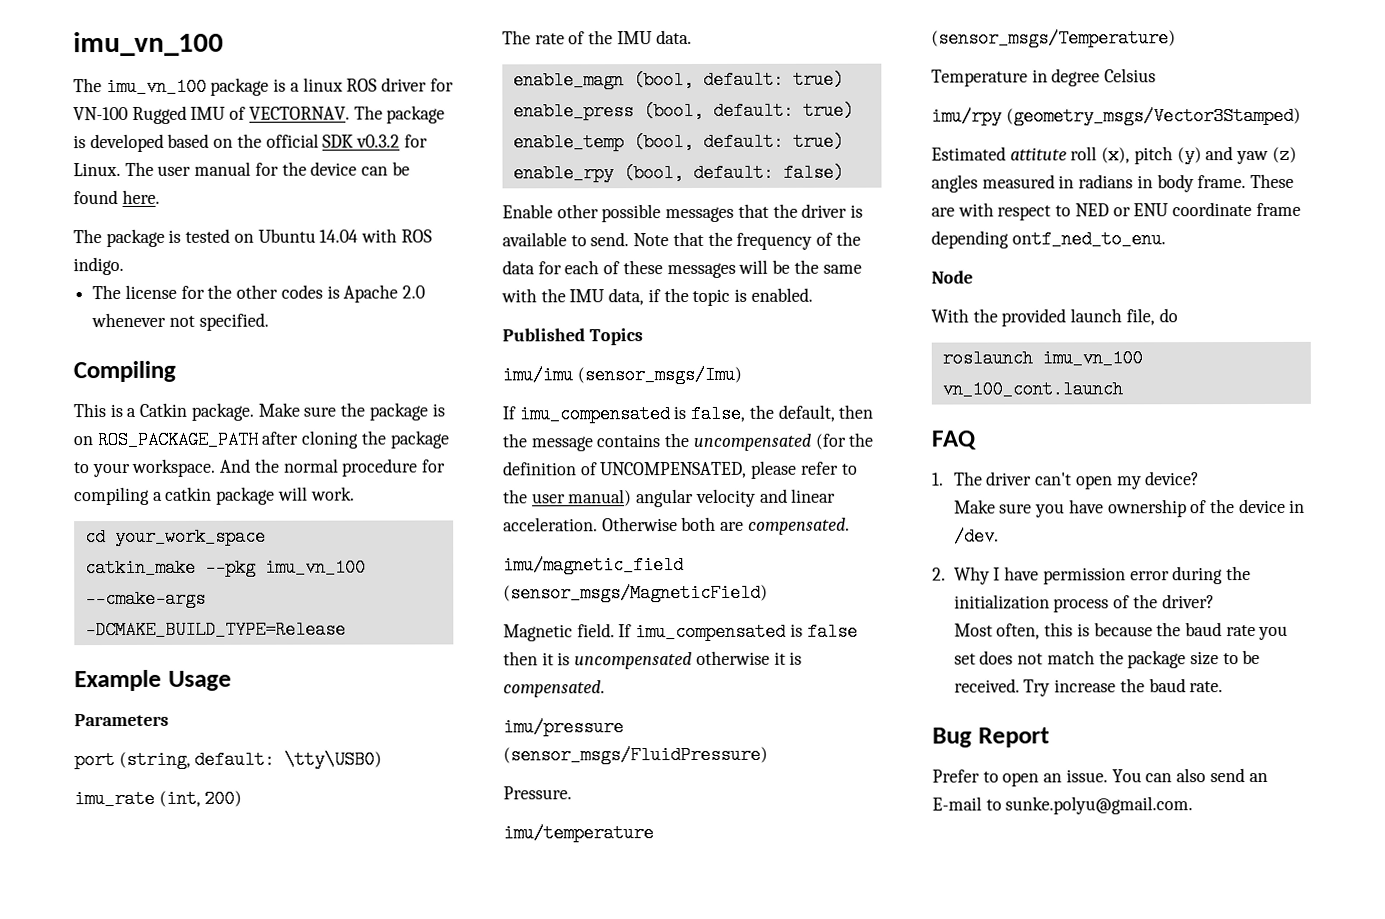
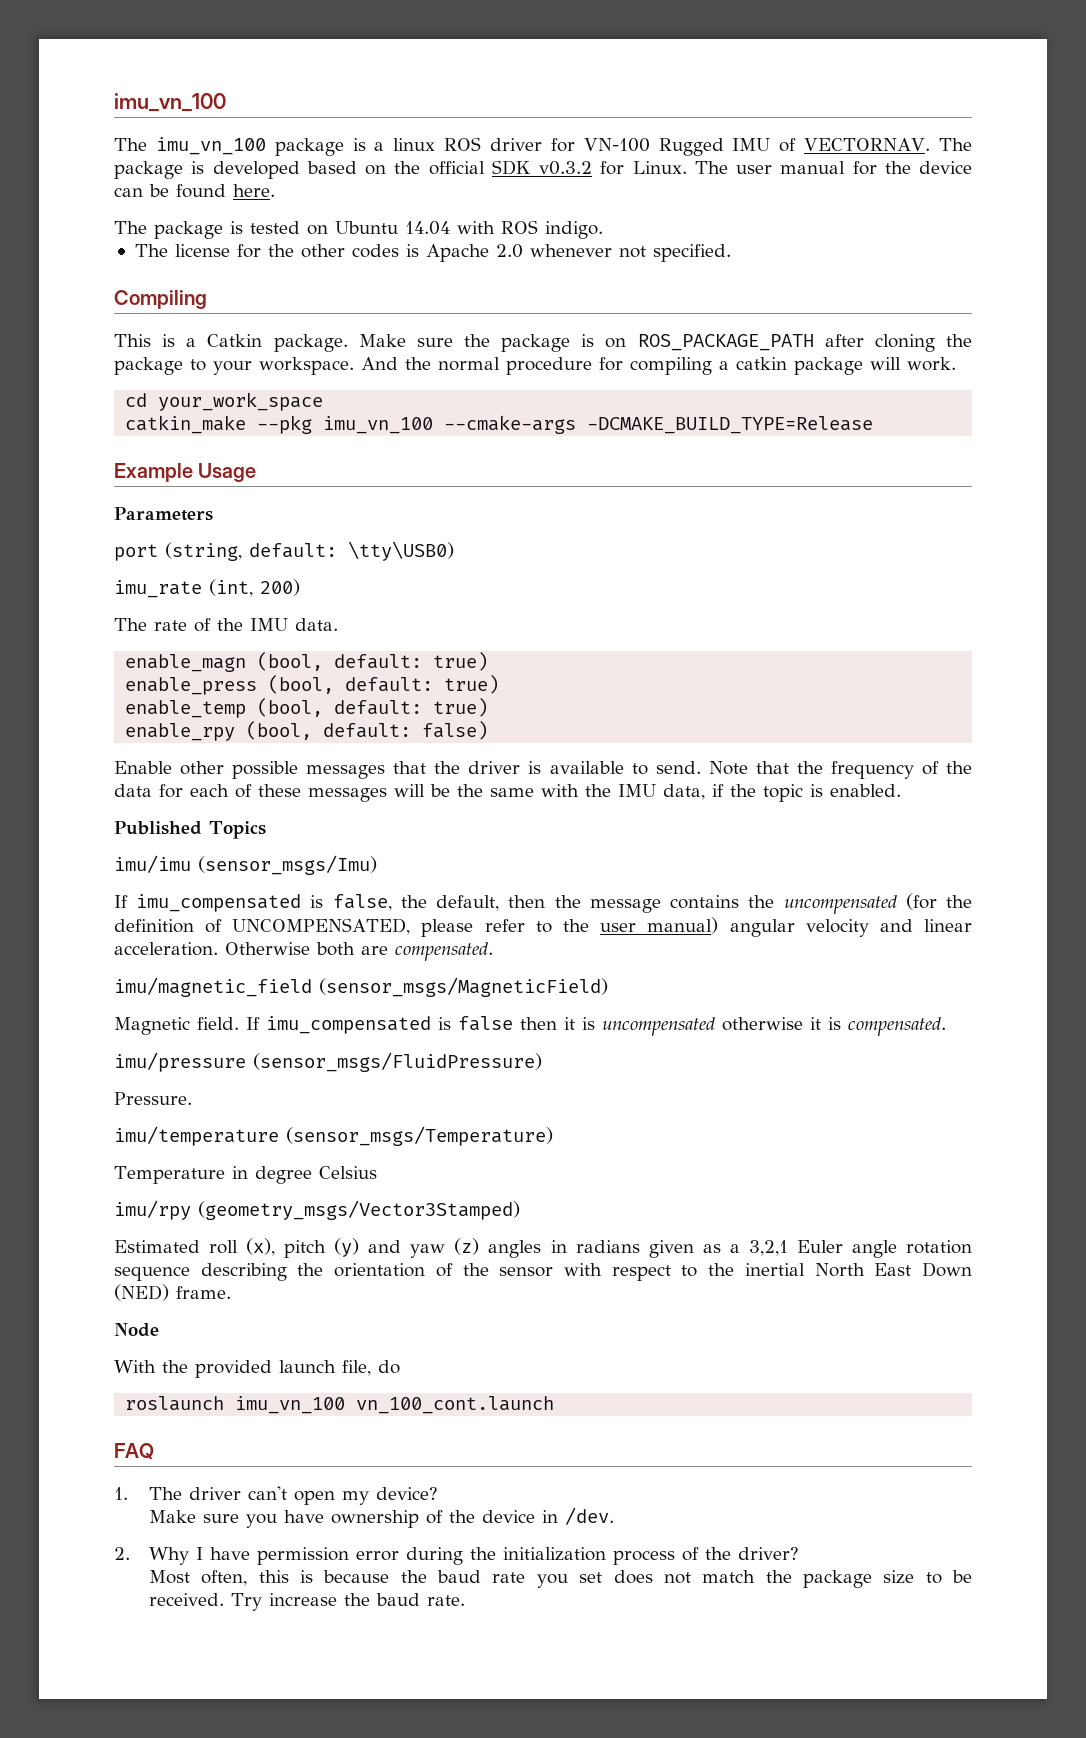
[1009,147,1067,161] attitute -> (200, 1246) none
[981,174,1055,189] measured -> (542, 1249) none
[1136,173,1295,193] [931,202,1301,221] [931,230,1166,249] in body frame. These are with respect to NED or ENU coordinate frame depending ontf_ned_to_enu. -> [648,1240,972,1258] [114,1262,972,1281] [114,1284,231,1301] given as a 3,2,1 Euler angle rotation sequence describing the orientation of the sensor with respect to the inertial North East Down (NED) frame.
[932,727,1050,748] [932,768,1268,787] [932,796,1194,815] // Bug Report // Prefer to open an issue. You can also send an E-mail to sunke.polyu@gmail.com. -> (465, 1600) none

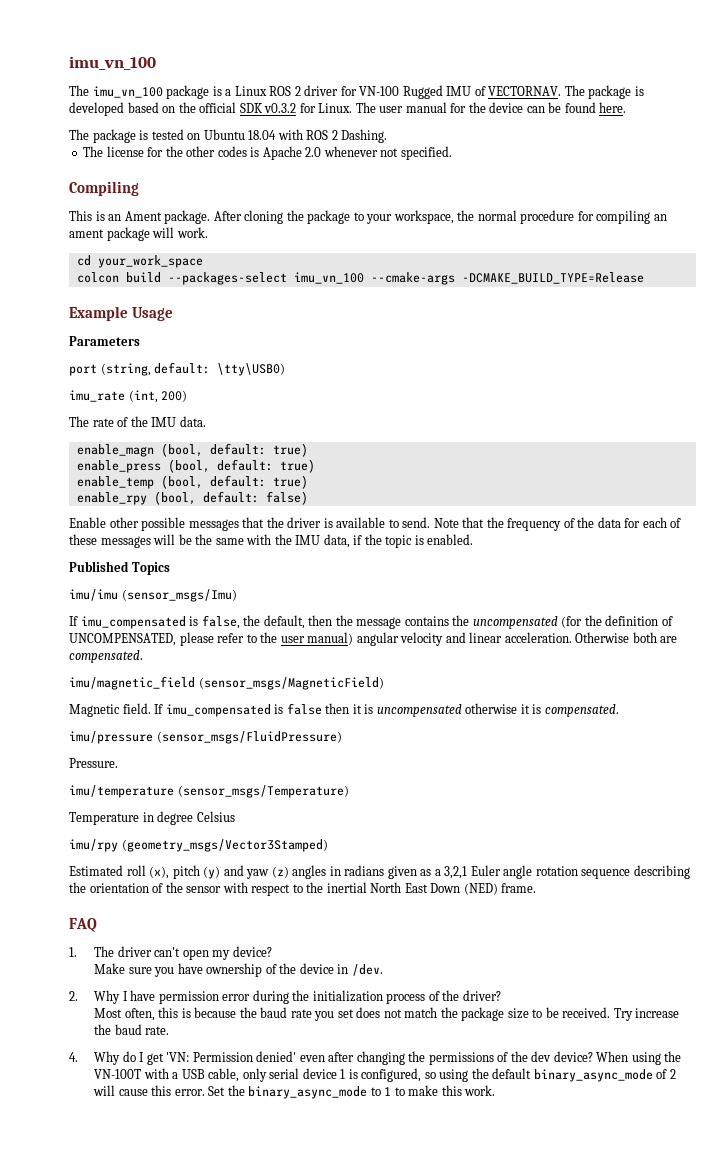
[393,137,482,151] linux ROS -> [234,86,301,96] Linux ROS 2
[405,221,450,235] 14.04 -> [248,130,277,140] 18.04
[545,221,603,239] indigo. -> [331,129,388,143] 2 Dashing.
[186,334,864,352] a Catkin package. Make sure the package is on ROS_PACKAGE_PATH after -> [108,210,242,224] an Ament package. After
[259,357,398,375] workspace. And -> [393,210,454,224] workspace,
[719,357,787,370] a catkin -> [653,214,667,221] [69,229,104,238] an ament
[125,415,313,434] catkin_make --pkg -> [76,272,287,285] colcon build --packages-select
[114,1323,159,1337] [114,1360,400,1378] [125,1396,555,1414] // Node // With the provided launch file, do // roslaunch imu_vn_100 vn_100_cont.launch -> (537, 888) none
(465, 1600) none -> [69,1051,682,1065] [94,1068,676,1082] [93,1085,496,1099] // 4. Why do I get 'VN: Permission denied' even after changing the permissions of the dev device? When using the VN-100T with a USB cable, only serial device 1 is configured, so using the default binary_async_mode of 2 will cause this error. Set the binary_async_mode to 1 to make this work.

